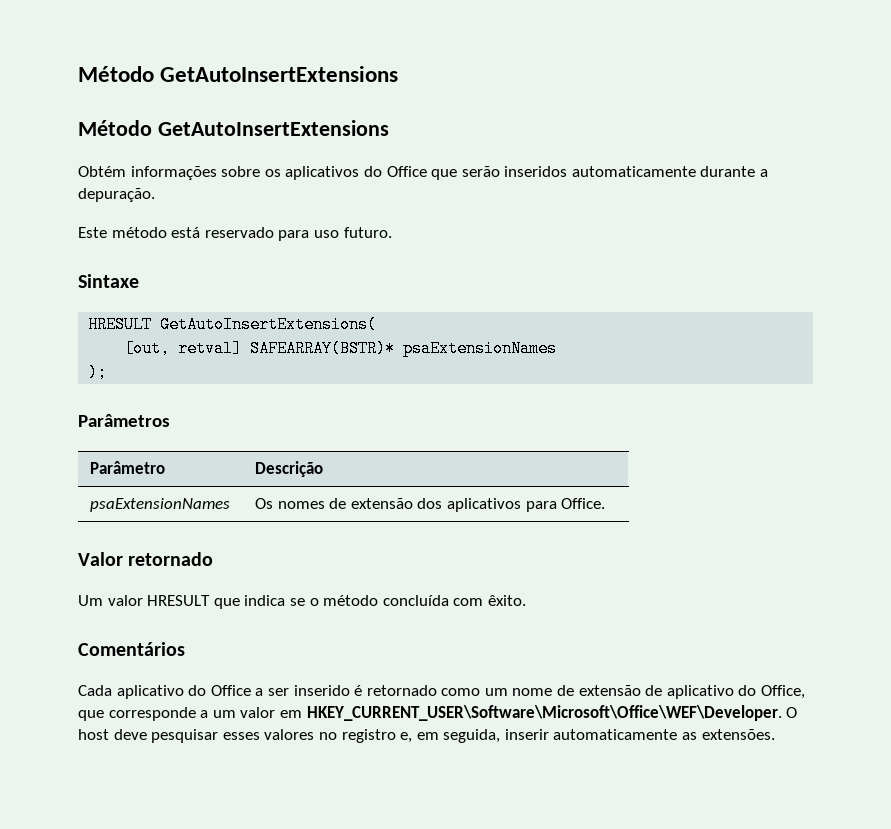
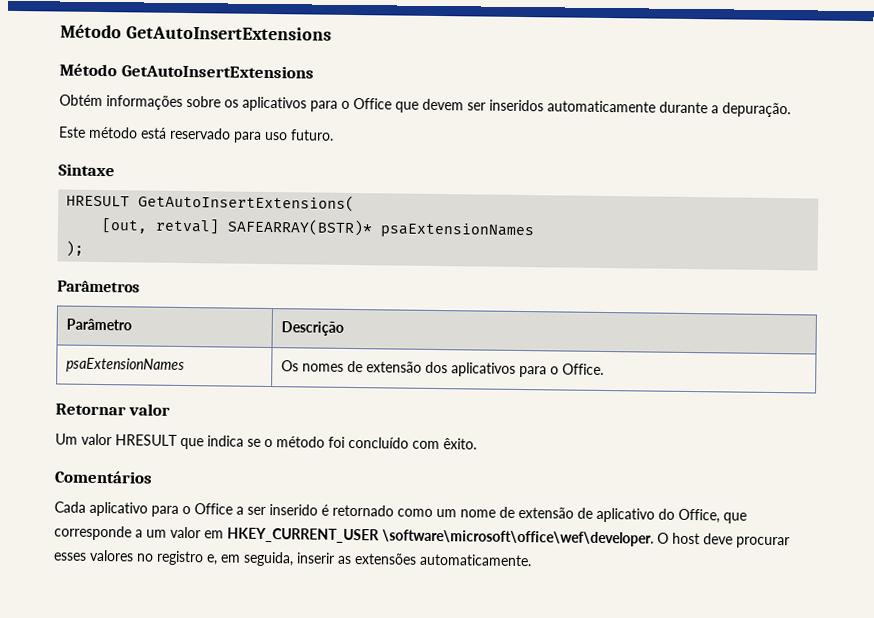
[363,166,500,180] do Office que serão -> [310,97,486,113] para o Office que devem ser
(557, 506) none -> [549,366,559,375] o
[78,552,214,566] Valor retornado -> [55,403,171,416] Retornar valor
[382,595,449,606] concluída -> [328,436,409,449] foi concluído
[188,685,207,696] do -> [151,505,191,517] para o
[306,705,782,721] HKEY_CURRENT_USER\Software\Microsoft\Office\WEF\Developer. -> [227,527,654,547] HKEY_CURRENT_USER \software\microsoft\office\wef\developer.
[151,729,219,743] pesquisar -> [736,536,790,549] procurar
[553,729,775,740] automaticamente as extensões. -> [337,553,532,567] as extensões automaticamente.

